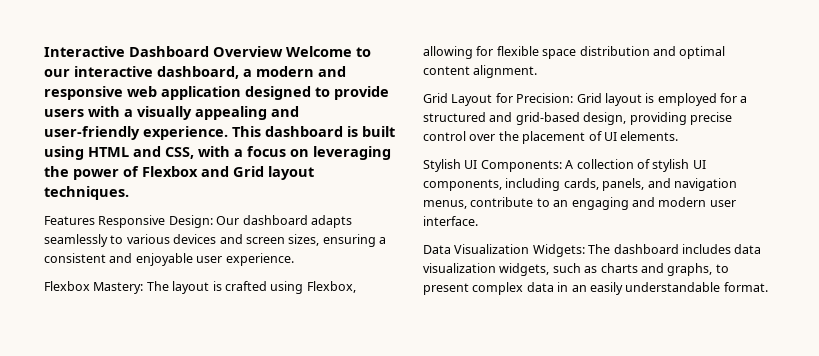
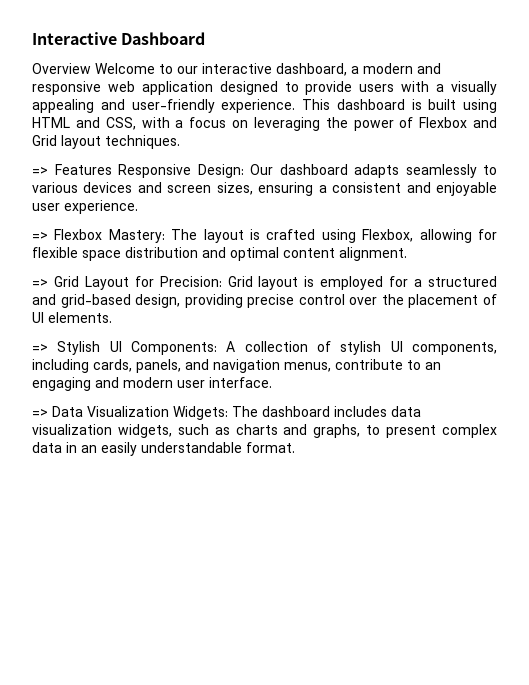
(209, 51) none -> (206, 38) //
(129, 193) none -> [32,167,48,175] =>
(294, 259) none -> [32,232,48,240] =>
(538, 71) none -> [32,279,48,287] =>
(679, 136) none -> [32,344,48,352] =>
(478, 221) none -> [32,409,48,417] =>

